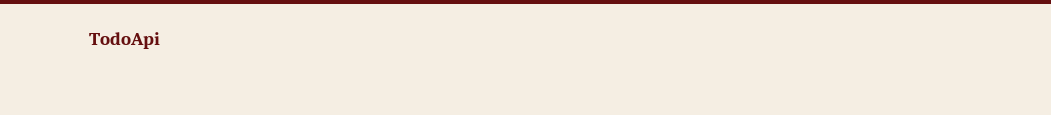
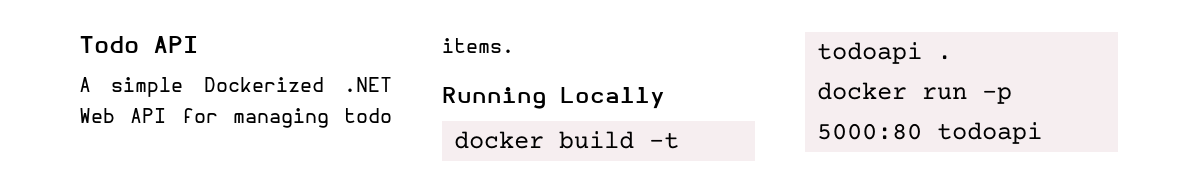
[89,32,160,49] TodoApi -> [79,36,198,53] [79,77,392,97] [79,108,392,128] [442,38,514,53] [442,87,665,109] [453,131,679,149] [816,42,952,64] [816,82,1012,104] [816,122,1042,144] Todo API // A simple Dockerized .NET Web API for managing todo items. // Running Locally // docker build -t todoapi . // docker run -p 5000:80 todoapi

